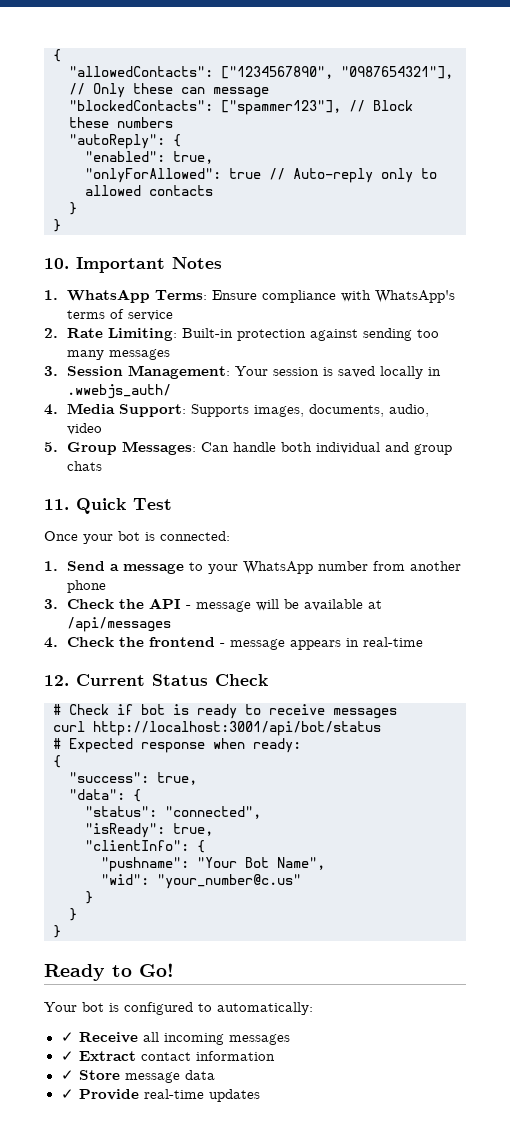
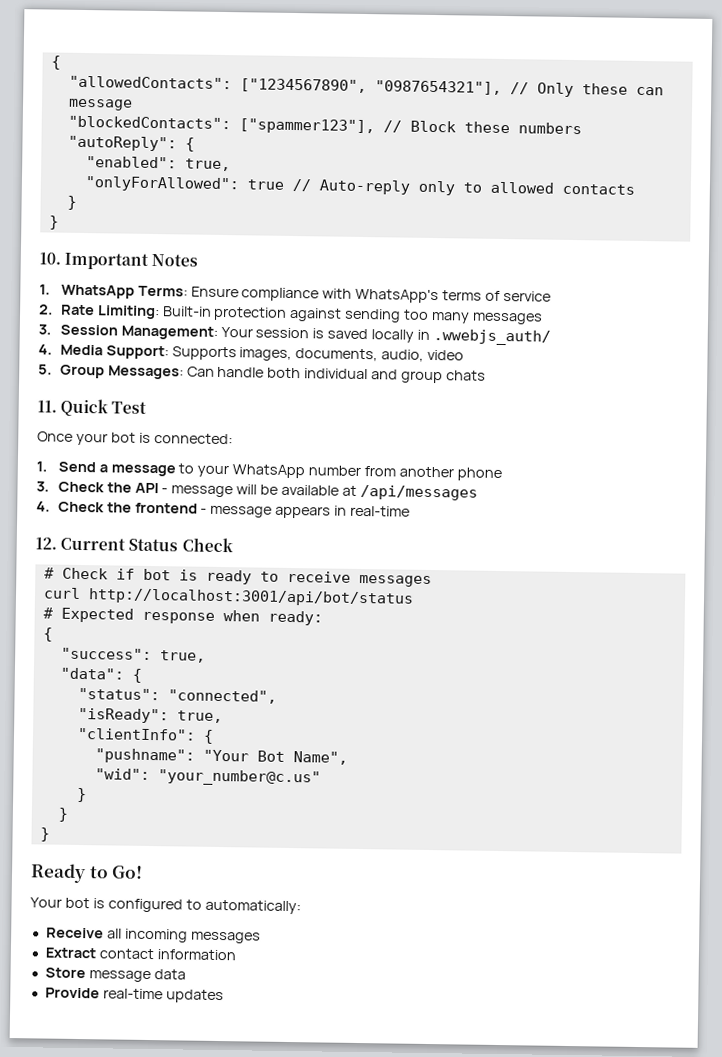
[60,1032,74,1042] ✓ -> (301, 907) none
[60,1051,74,1061] ✓ -> (261, 937) none
[60,1070,74,1080] ✓ -> (236, 955) none
[60,1089,74,1099] ✓ -> (186, 974) none

